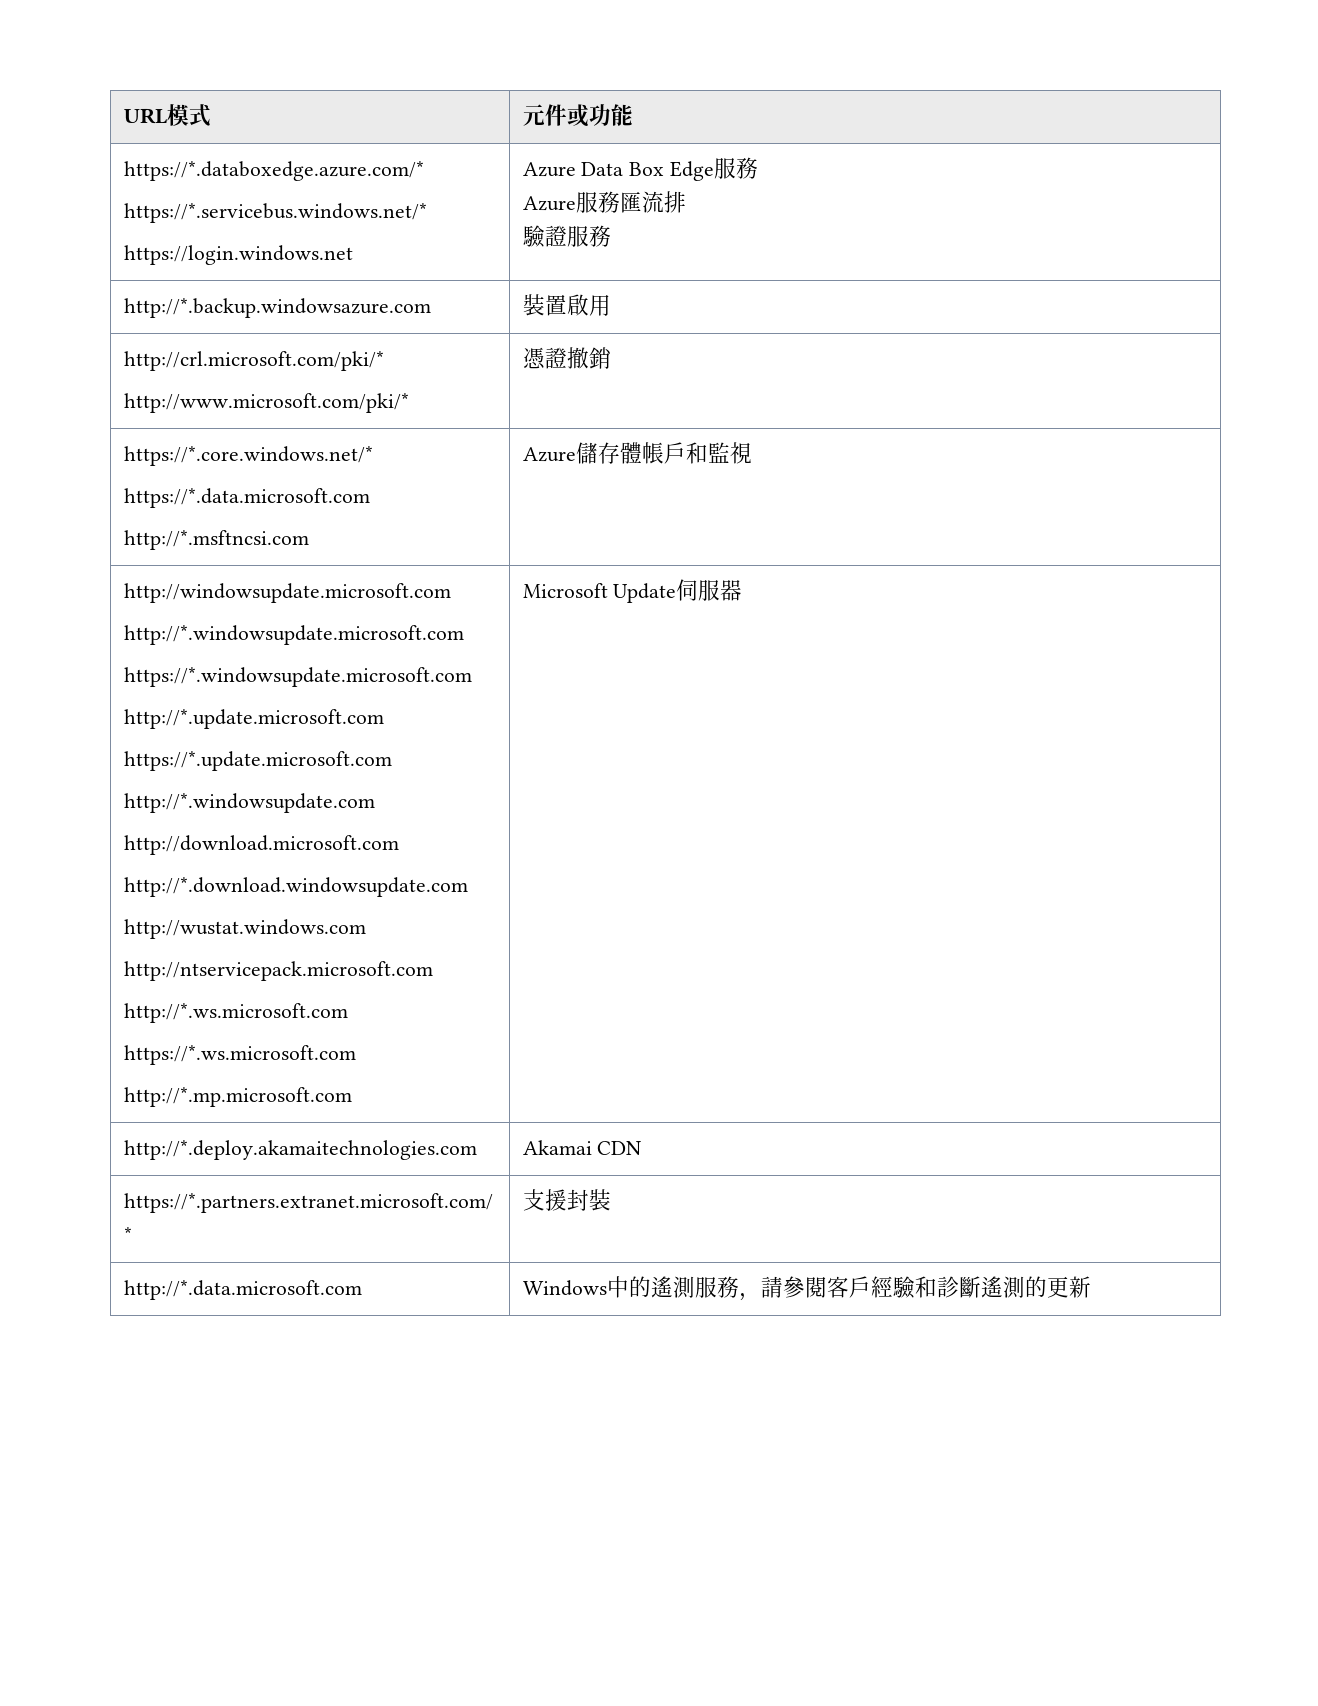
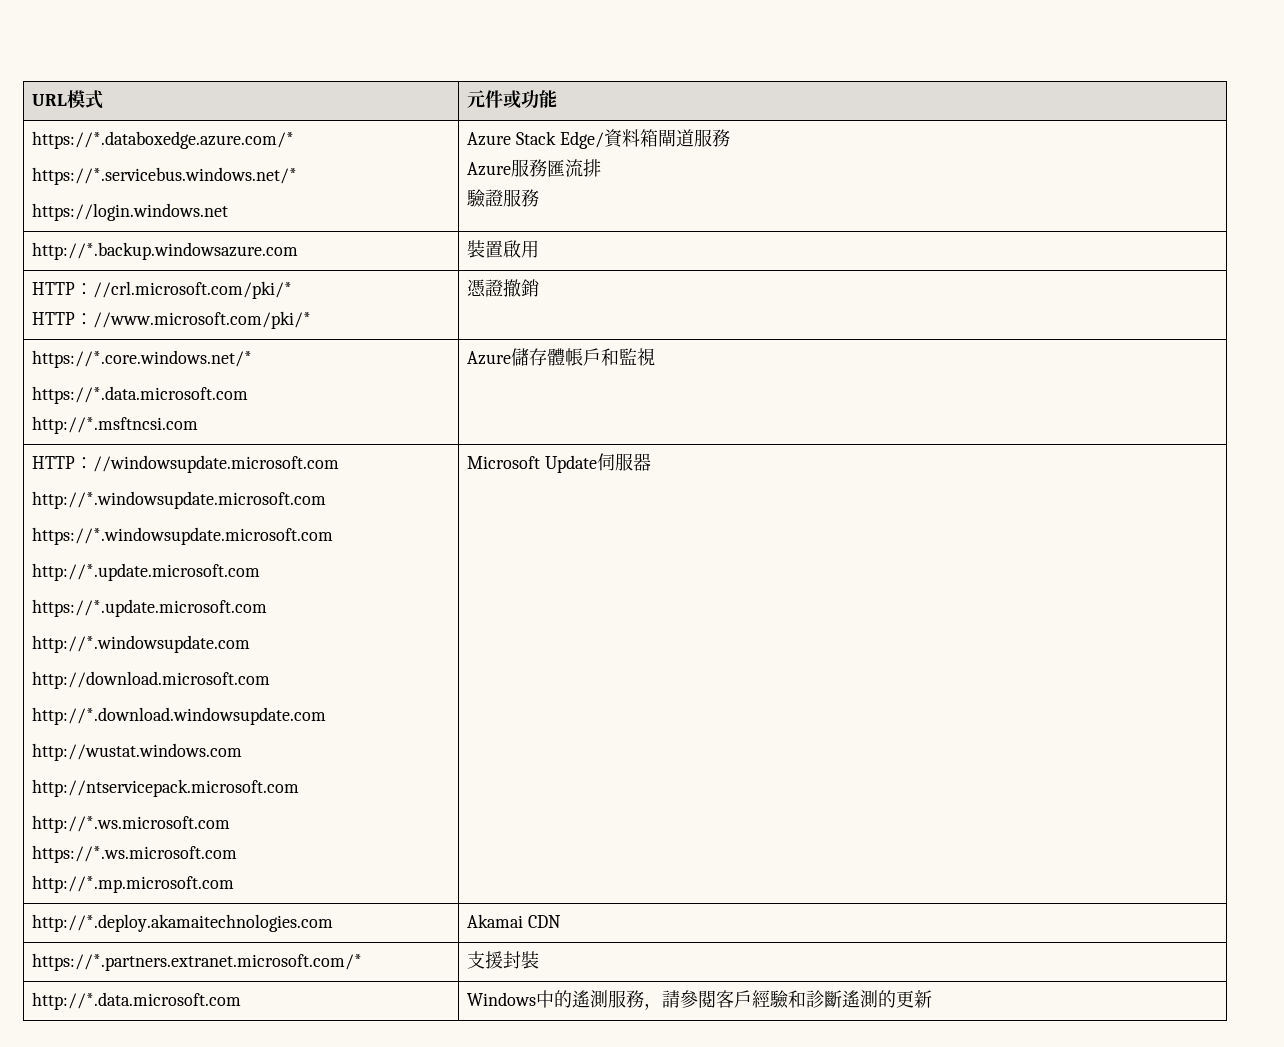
[581,161,714,181] Data Box Edge -> [516,129,694,149] Stack Edge/資料箱閘道
[123,351,384,371] [123,393,409,413] http://crl.microsoft.com/pki/* // http://www.microsoft.com/pki/* -> [32,281,293,299] [32,311,312,329] HTTP：//crl.microsoft.com/pki/* // HTTP：//www.microsoft.com/pki/*
[123,583,451,603] http://windowsupdate.microsoft.com -> [32,455,340,473] HTTP：//windowsupdate.microsoft.com

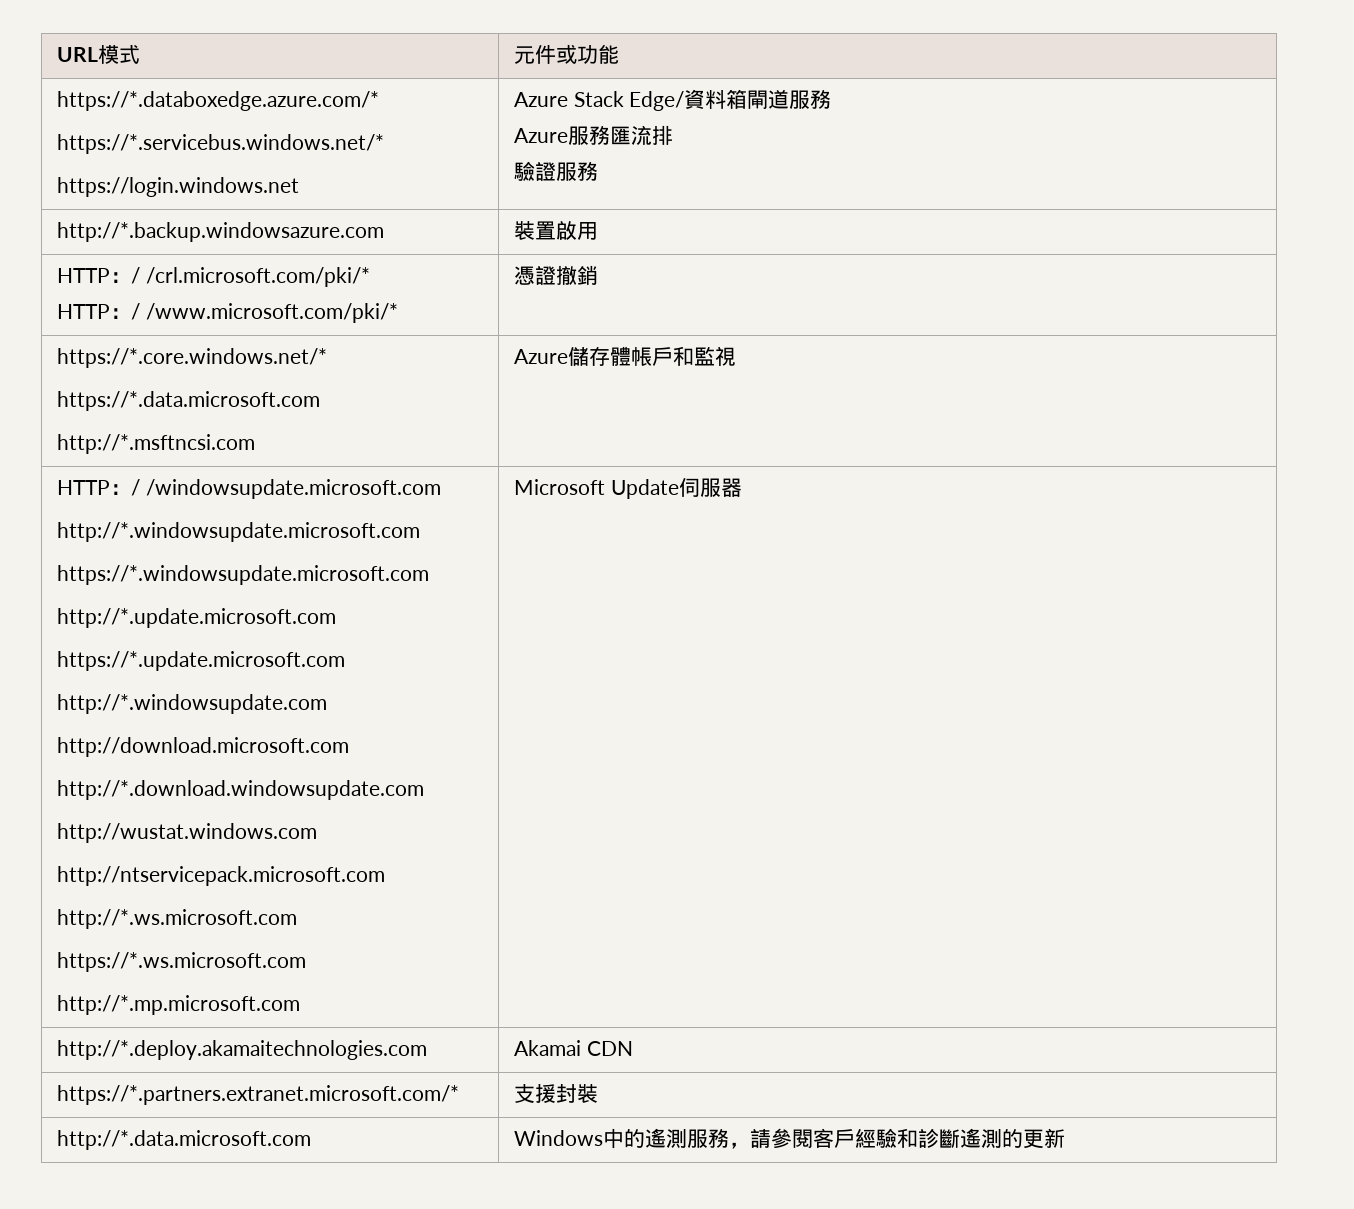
[93,281,293,299] [32,311,312,329] //crl.microsoft.com/pki/* // HTTP：//www.microsoft.com/pki/* -> [131,267,370,287] [57,303,398,323] / /crl.microsoft.com/pki/* // HTTP：/ /www.microsoft.com/pki/*
[93,455,340,473] //windowsupdate.microsoft.com -> [131,479,441,499] / /windowsupdate.microsoft.com

